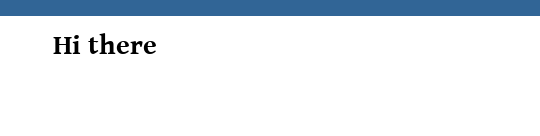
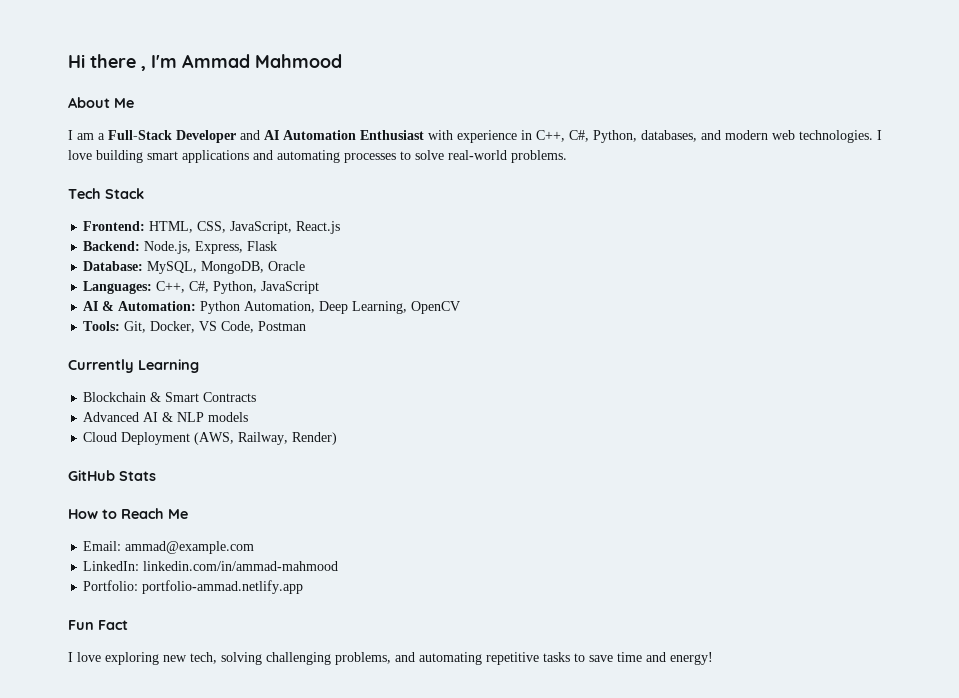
(158, 43) none -> [141,54,342,71] [68,97,134,108] [68,130,882,143] [68,150,567,163] [68,188,144,199] [83,221,341,234] [83,241,278,254] [83,261,306,274] [83,281,320,294] [83,301,461,314] [83,321,307,333] [68,359,199,373] [83,392,257,402] [83,412,249,422] [83,432,338,445] [68,470,156,481] [68,508,188,519] [83,541,255,554] [83,561,339,571] [83,580,304,594] [68,620,128,630] [68,652,713,665] , I'm Ammad Mahmood // About Me // I am a Full-Stack Developer and AI Automation Enthusiast with experience in C++, C#, Python, databases, and modern web technologies. I love building smart applications and automating processes to solve real-world problems. // Tech Stack // Frontend: HTML, CSS, JavaScript, React.js // Backend: Node.js, Express, Flask // Database: MySQL, MongoDB, Oracle // Languages: C++, C#, Python, JavaScript // AI & Automation: Python Automation, Deep Learning, OpenCV // Tools: Git, Docker, VS Code, Postman // Currently Learning // Blockchain & Smart Contracts // Advanced AI & NLP models // Cloud Deployment (AWS, Railway, Render) // GitHub Stats // How to Reach Me // Email: ammad@example.com // LinkedIn: linkedin.com/in/ammad-mahmood // Portfolio: portfolio-ammad.netlify.app // Fun Fact // I love exploring new tech, solving challenging problems, and automating repetitive tasks to save time and energy!

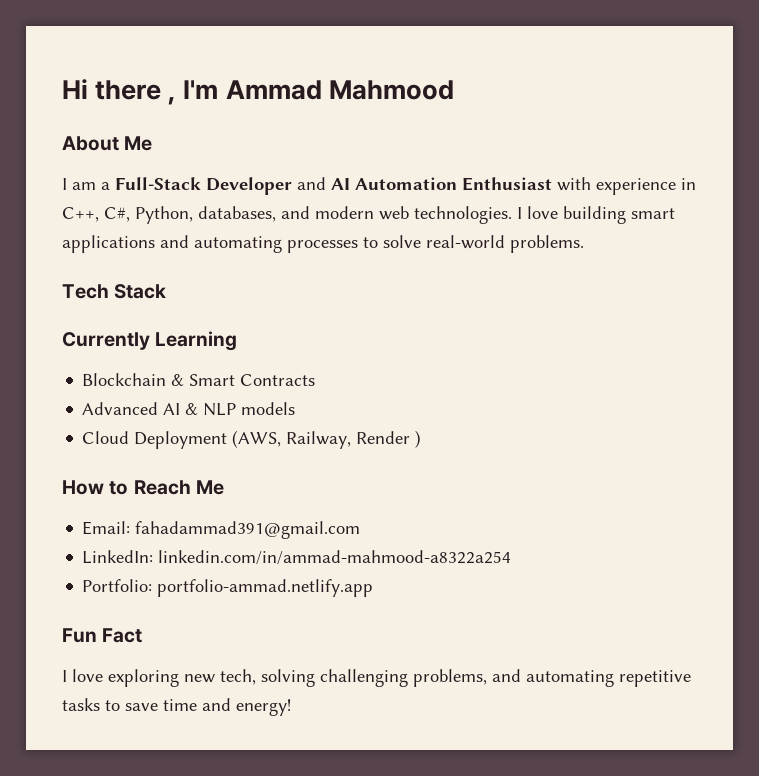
[83,221,341,234] [83,241,278,254] [83,261,306,274] [83,281,320,294] [83,301,461,314] [83,321,307,333] // Frontend: HTML, CSS, JavaScript, React.js // Backend: Node.js, Express, Flask // Database: MySQL, MongoDB, Oracle // Languages: C++, C#, Python, JavaScript // AI & Automation: Python Automation, Deep Learning, OpenCV // Tools: Git, Docker, VS Code, Postman -> (167, 291) none
[292,432,338,445] [68,470,156,481] Render) // GitHub Stats -> [356,430,422,448] Render )
[125,541,255,554] ammad@example.com -> [135,521,361,539] fahadammad391@gmail.com
[143,561,339,571] linkedin.com/in/ammad-mahmood -> [158,550,512,565] linkedin.com/in/ammad-mahmood-a8322a254

